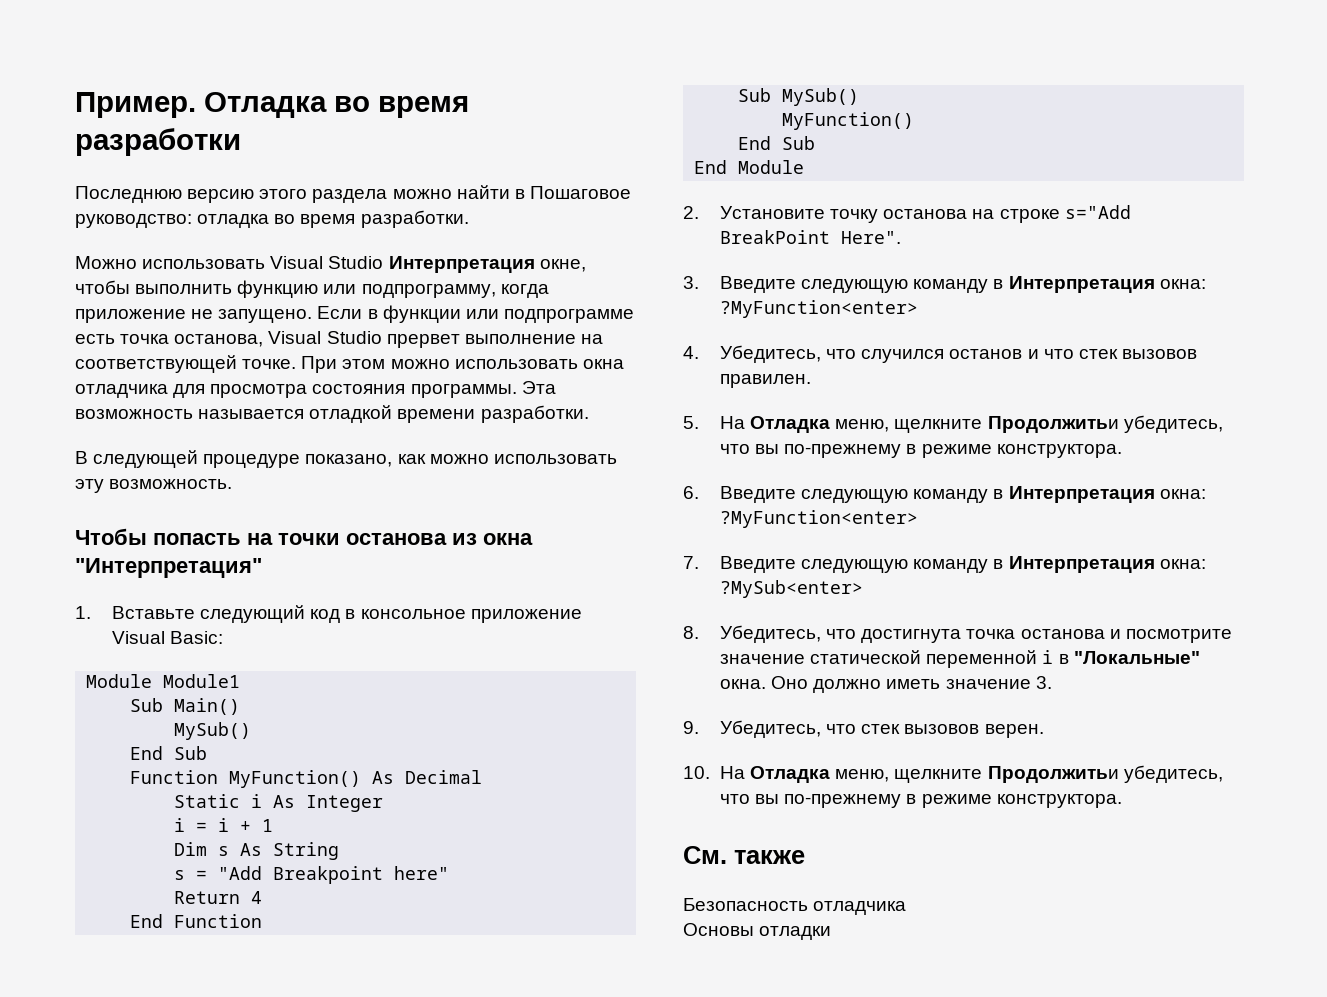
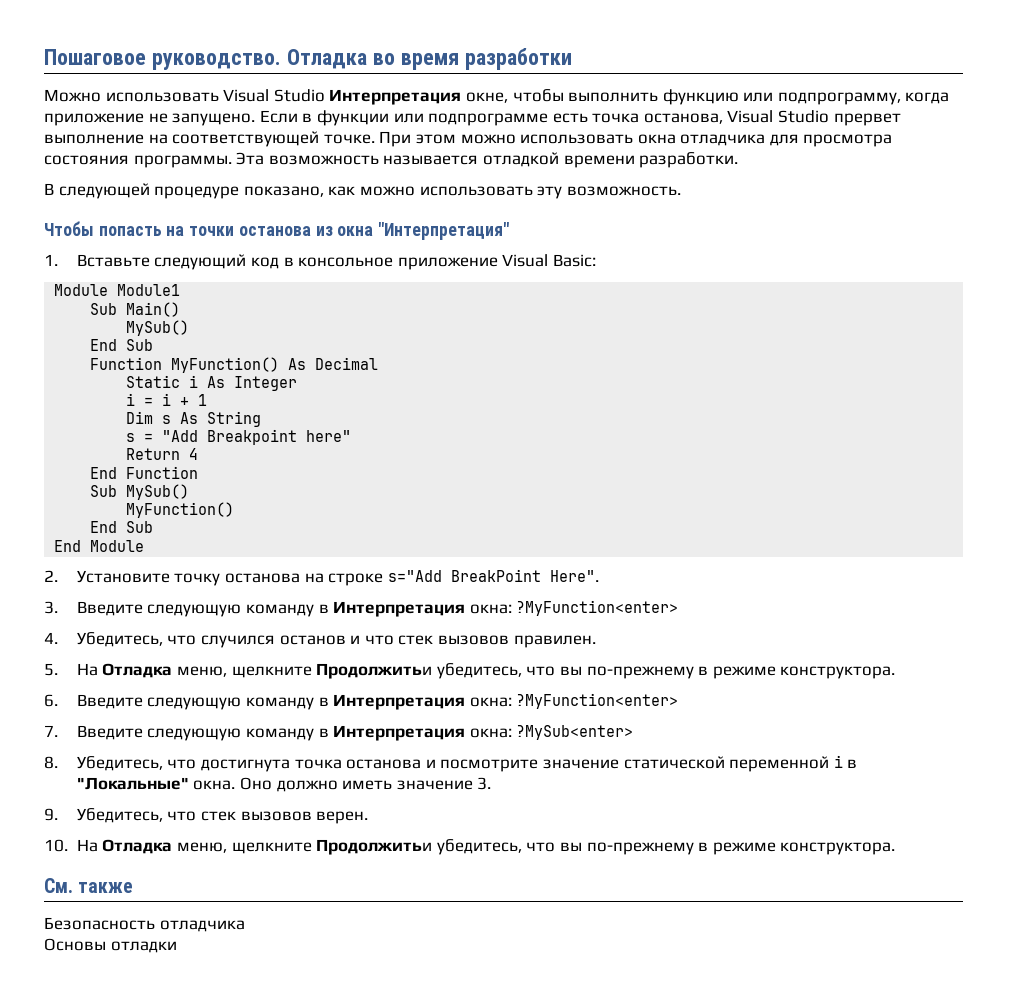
[75,92,196,118] Пример. -> [44,49,281,70] Пошаговое руководство.
[75,185,631,203] [75,210,469,228] // Последнюю версию этого раздела можно найти в Пошаговое руководство: отладка во время разработки. -> (572, 59) none

